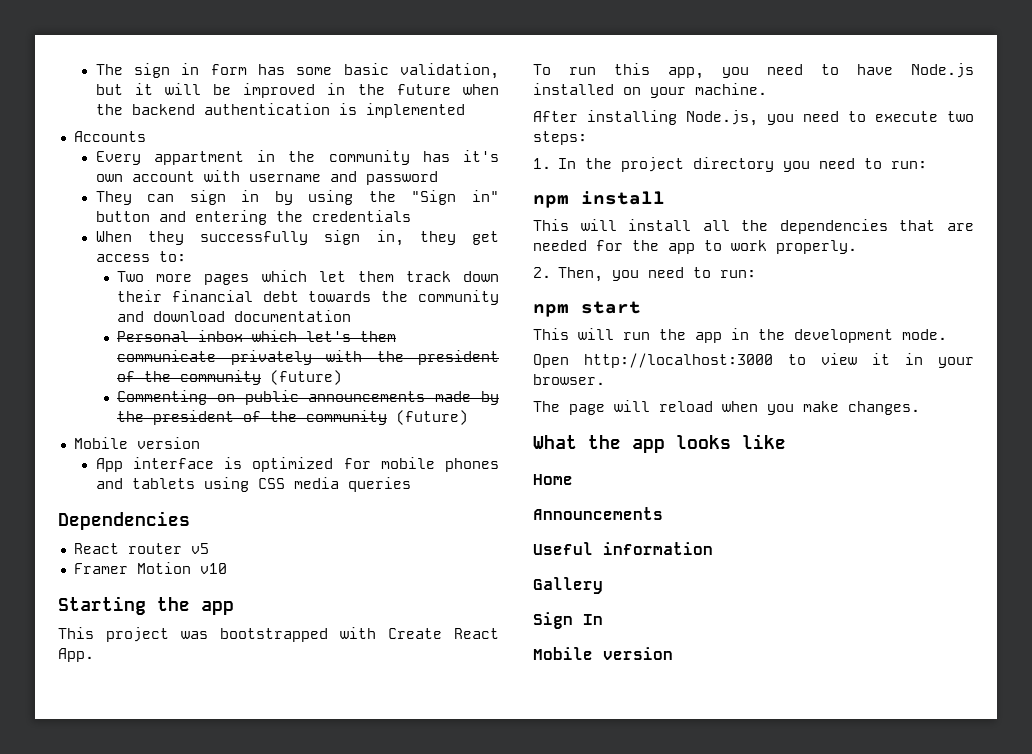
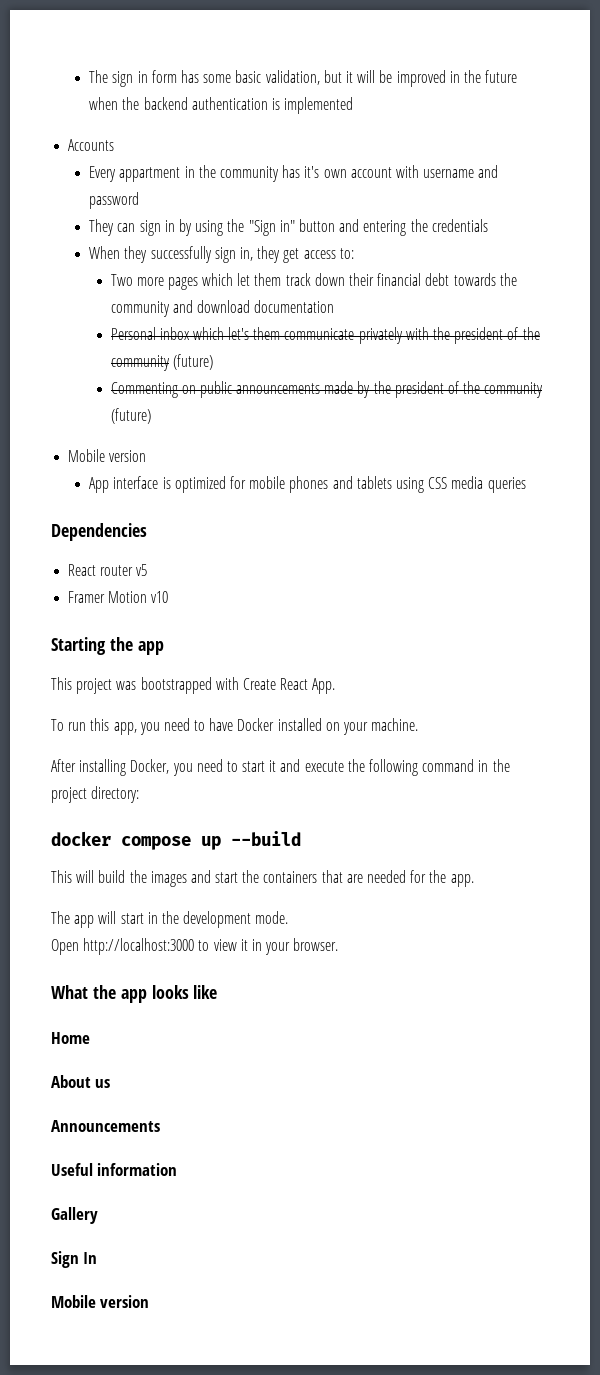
[911,63,974,78] Node.js -> [237,718,275,731] Docker
[686,110,974,126] [533,131,587,145] [533,157,928,172] [533,191,665,208] [533,219,888,234] Node.js, you need to execute two steps: // 1. In the project directory you need to run: // npm install // This will install all the dependencies -> [130,759,510,776] [51,786,140,803] [51,831,301,850] [51,870,318,887] Docker, you need to start it and execute the following command in the project directory: // docker compose up --build // This will build the images and start the containers
[668,240,857,254] [533,267,757,282] [533,301,641,317] [533,328,722,343] app to work properly. // 2. Then, you need to run: // npm start // This will run the app -> [450,874,474,887] [51,911,144,928] app. // The app will start
[533,400,920,415] // The page will reload when you make changes. -> (339, 944) none
(573, 479) none -> [51,1075,111,1088] // About us

